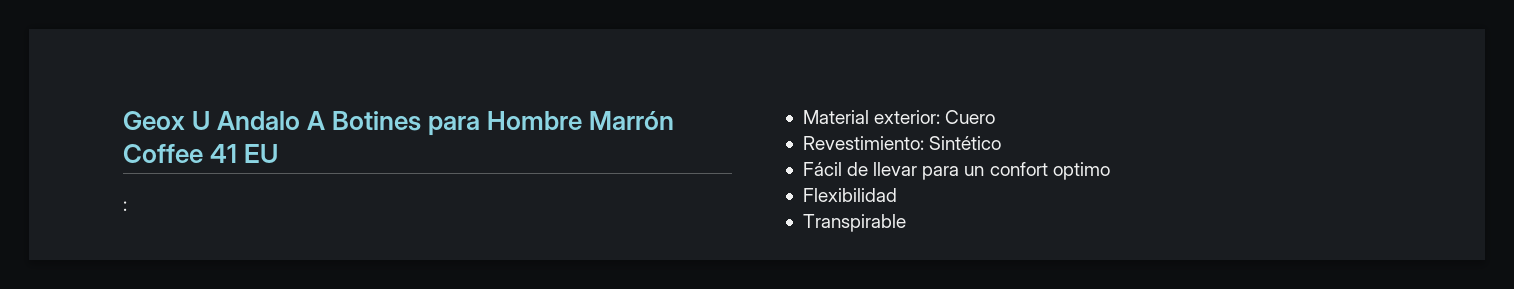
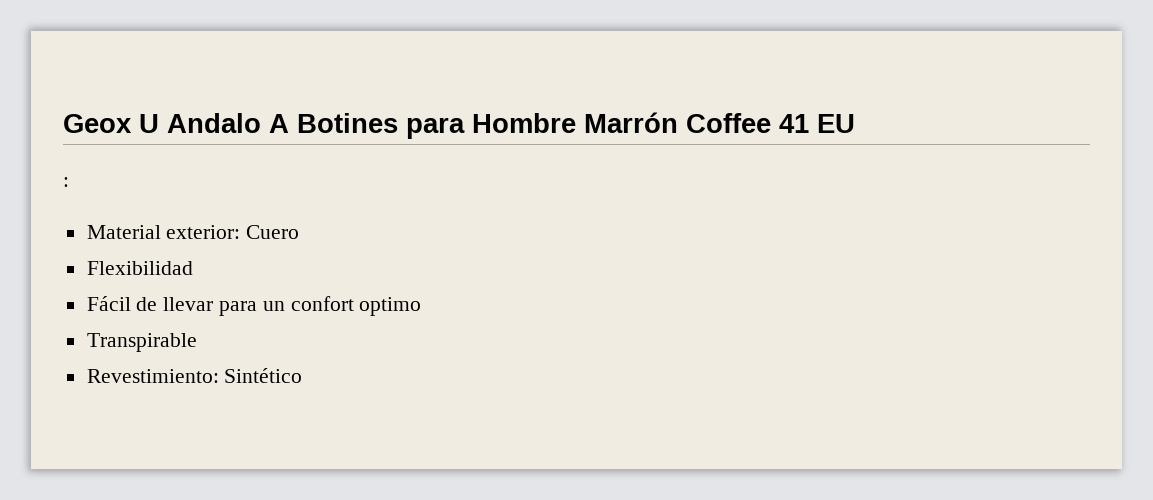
[802,136,1002,150] Revestimiento: Sintético -> [86,261,193,275] Flexibilidad
[802,188,897,202] [802,214,906,232] Flexibilidad // Transpirable -> [86,333,197,352] [86,368,303,383] Transpirable // Revestimiento: Sintético

